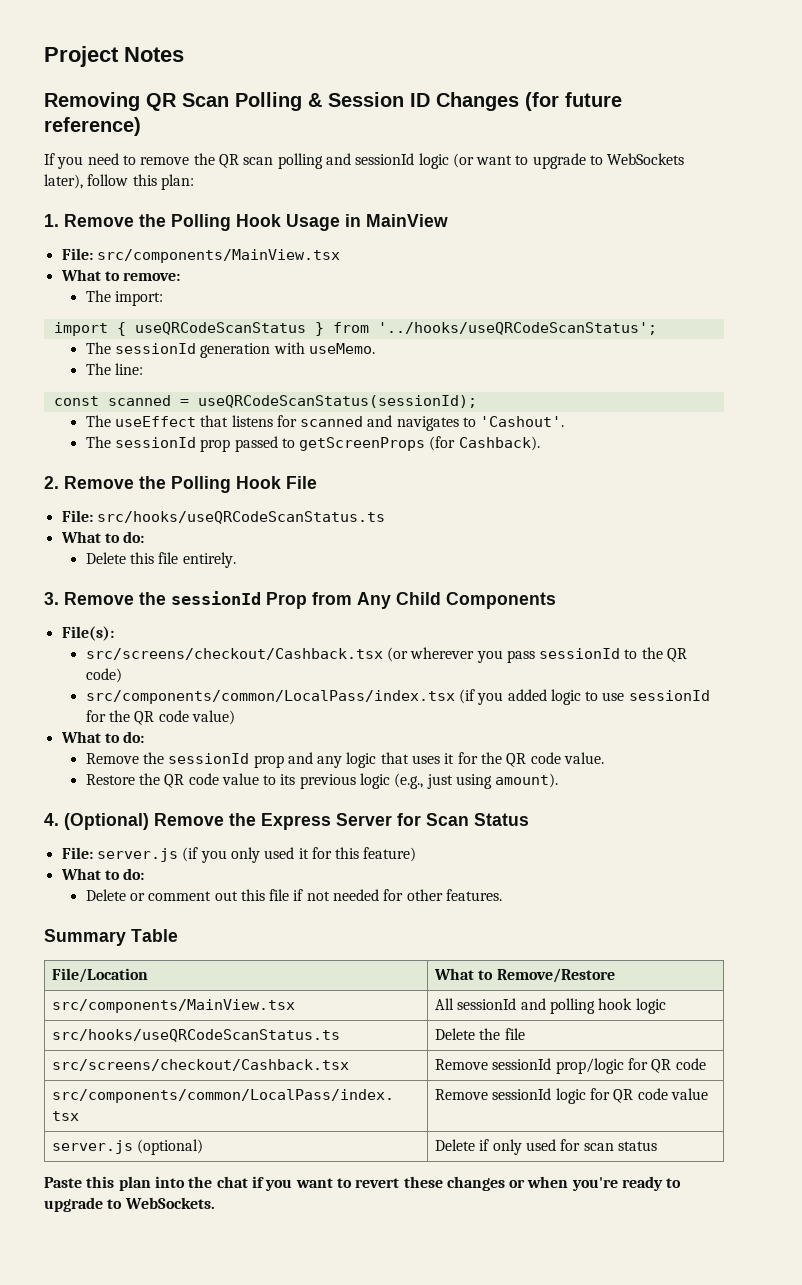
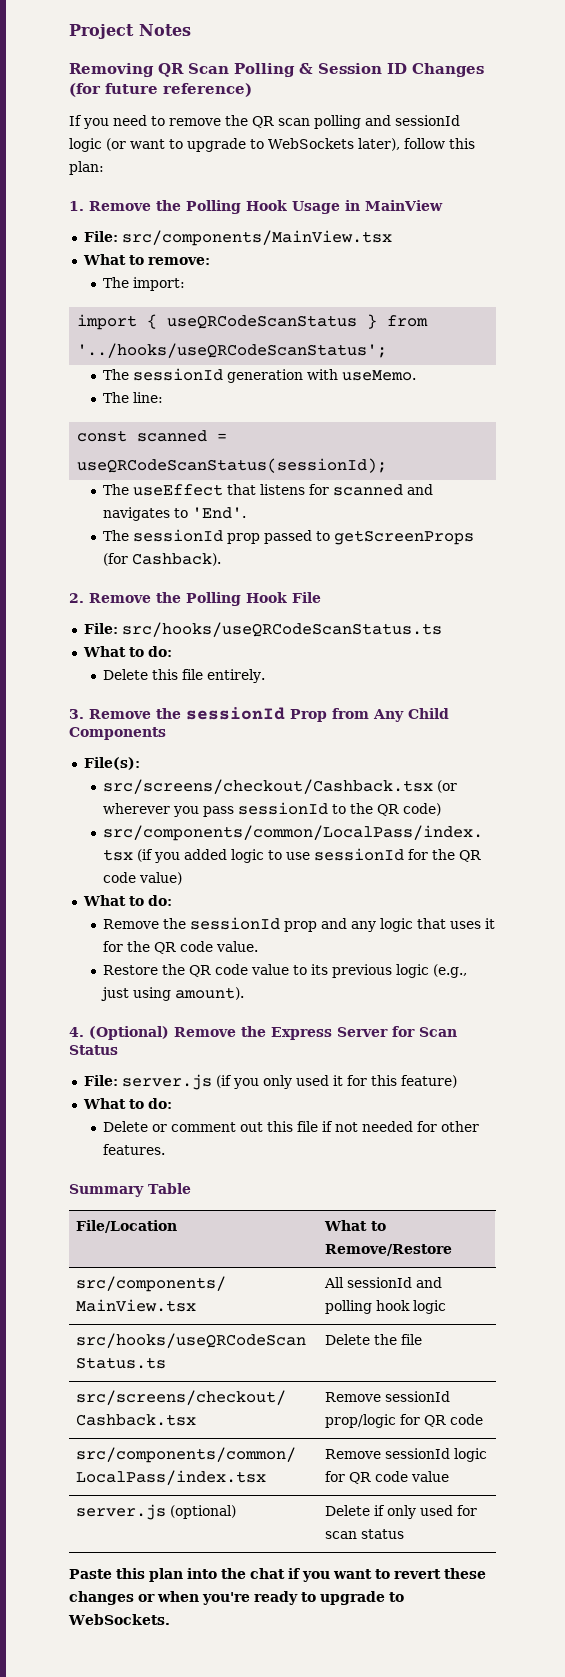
[480,416,565,427] 'Cashout'. -> [191,507,246,519] 'End'.

